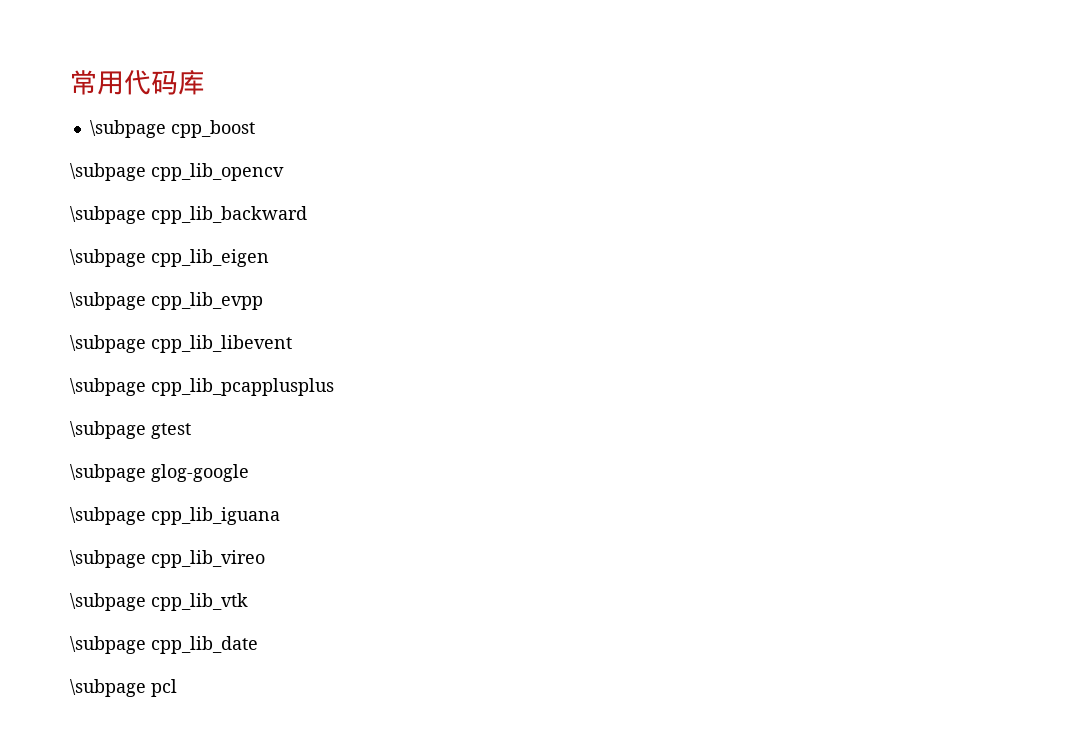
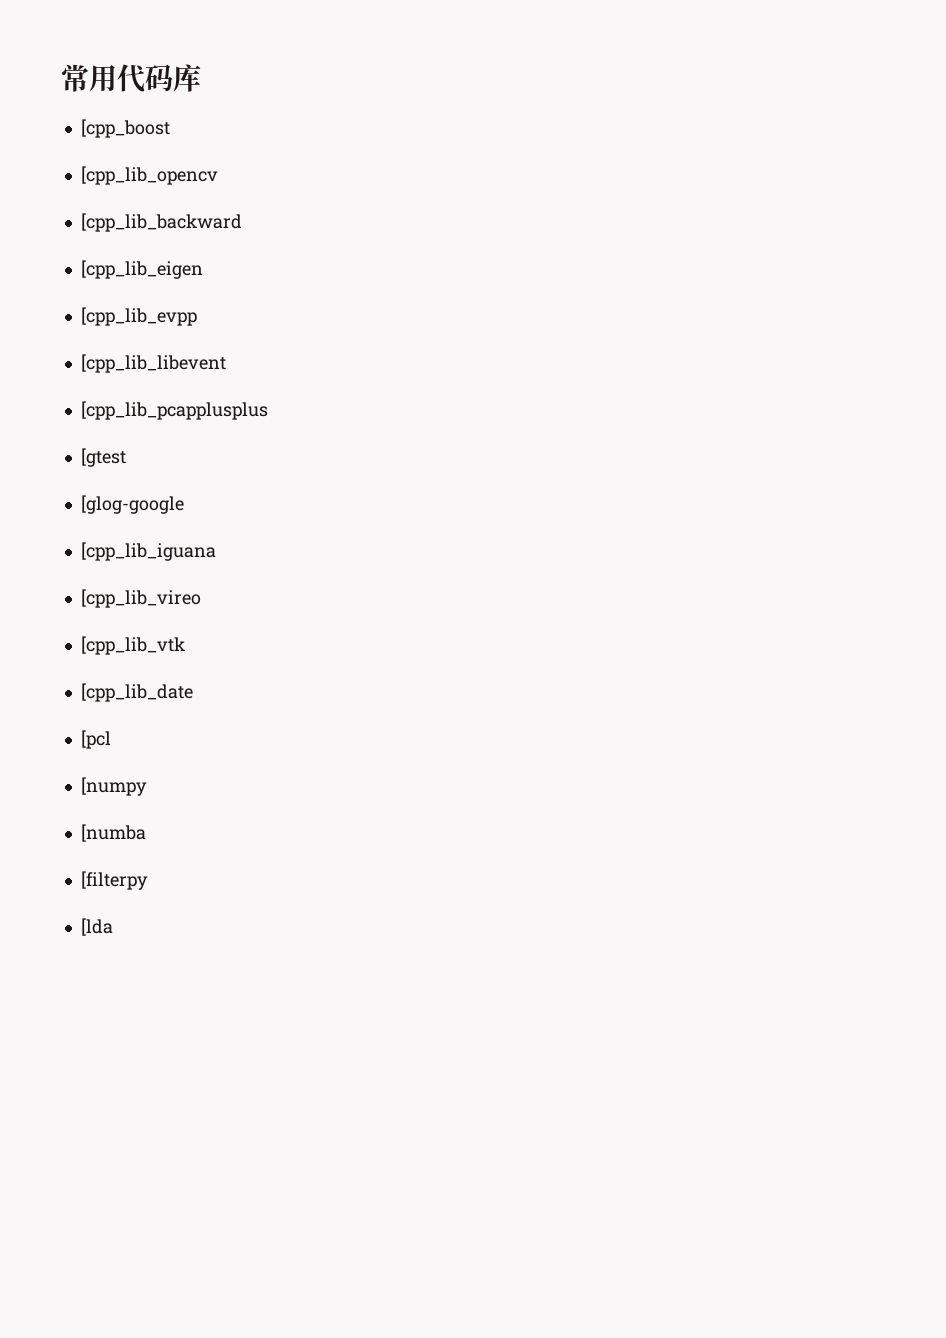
[89,120,255,138] [70,163,284,181] [70,206,307,224] [70,249,269,267] [70,292,263,310] [70,335,292,353] [70,378,334,396] [70,421,191,439] [70,464,249,482] [70,507,280,525] [70,550,265,568] [70,593,248,611] [70,636,258,654] [70,679,177,697] \subpage cpp_boost // \subpage cpp_lib_opencv // \subpage cpp_lib_backward // \subpage cpp_lib_eigen // \subpage cpp_lib_evpp // \subpage cpp_lib_libevent // \subpage cpp_lib_pcapplusplus // \subpage gtest // \subpage glog-google // \subpage cpp_lib_iguana // \subpage cpp_lib_vireo // \subpage cpp_lib_vtk // \subpage cpp_lib_date // \subpage pcl -> [80,119,170,138] [80,166,218,185] [80,213,242,232] [80,260,203,279] [80,307,197,326] [80,354,226,373] [80,401,268,420] [80,448,126,467] [80,495,184,514] [80,542,216,561] [80,589,201,608] [80,636,185,655] [80,683,193,702] [80,730,111,749] [80,777,147,796] [80,824,146,842] [80,871,148,890] [80,918,113,936] [cpp_boost // [cpp_lib_opencv // [cpp_lib_backward // [cpp_lib_eigen // [cpp_lib_evpp // [cpp_lib_libevent // [cpp_lib_pcapplusplus // [gtest // [glog-google // [cpp_lib_iguana // [cpp_lib_vireo // [cpp_lib_vtk // [cpp_lib_date // [pcl // [numpy // [numba // [filterpy // [lda

